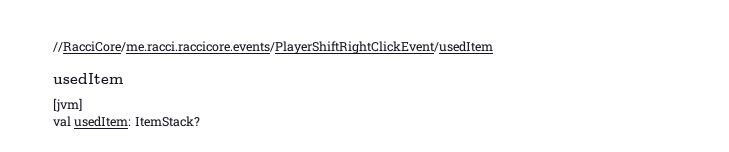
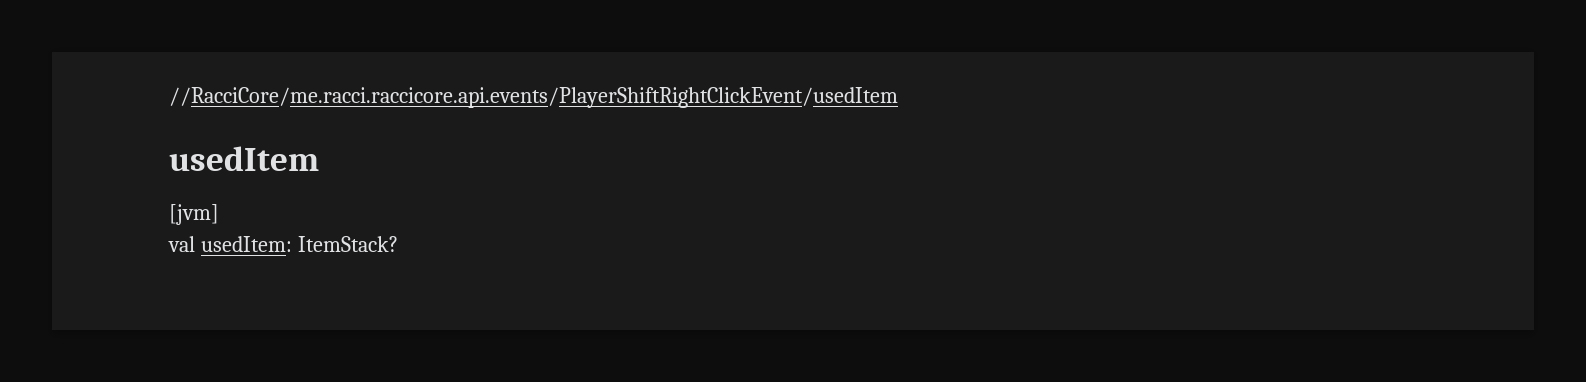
[53,41,493,54] //RacciCore/me.racci.raccicore.events/PlayerShiftRightClickEvent/usedItem -> [169,87,898,108] //RacciCore/me.racci.raccicore.api.events/PlayerShiftRightClickEvent/usedItem

